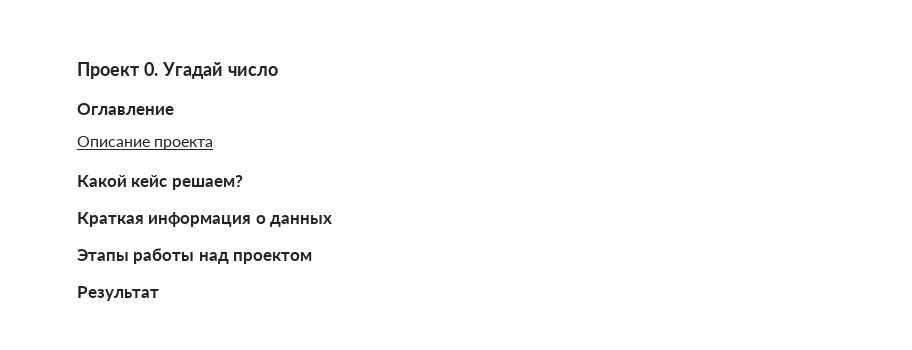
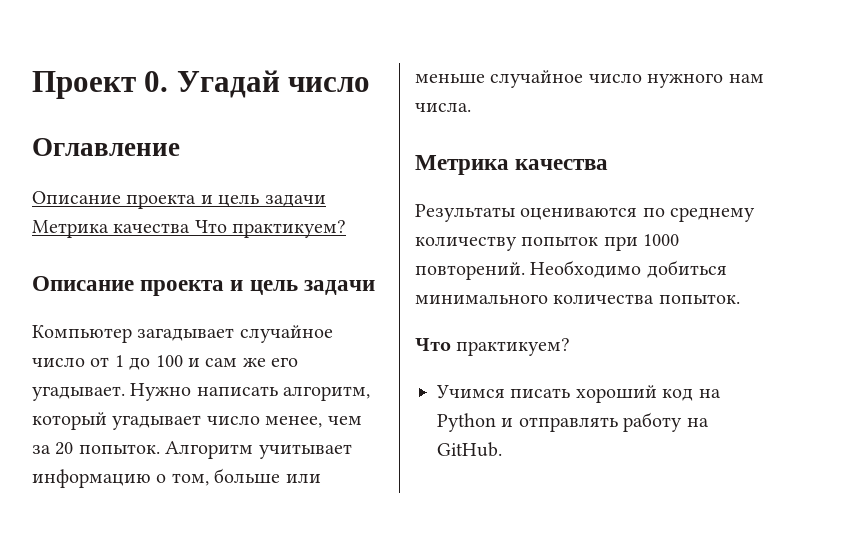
[77,175,243,190] [77,212,333,227] [77,248,313,264] [77,286,159,301] // Какой кейс решаем? // Краткая информация о данных // Этапы работы над проектом // Результат -> [200,194,326,207] [32,220,347,238] [32,276,375,296] [32,325,333,343] [32,355,299,370] [32,383,371,401] [32,412,362,430] [32,441,352,459] [32,468,321,488] [415,70,764,88] [415,102,471,112] [415,155,609,175] [415,204,756,222] [415,234,680,251] [415,260,727,280] [415,294,740,304] [415,338,571,356] [436,385,721,403] [437,412,709,432] [437,442,502,457] и цель задачи Метрика качества Что практикуем? // Описание проекта и цель задачи // Компьютер загадывает случайное число от 1 до 100 и сам же его угадывает. Нужно написать алгоритм, который угадывает число менее, чем за 20 попыток. Алгоритм учитывает информацию о том, больше или меньше случайное число нужного нам числа. // Метрика качества // Результаты оцениваются по среднему количеству попыток при 1000 повторений. Необходимо добиться минимального количества попыток. // Что практикуем? // Учимся писать хороший код на Python и отправлять работу на GitHub.

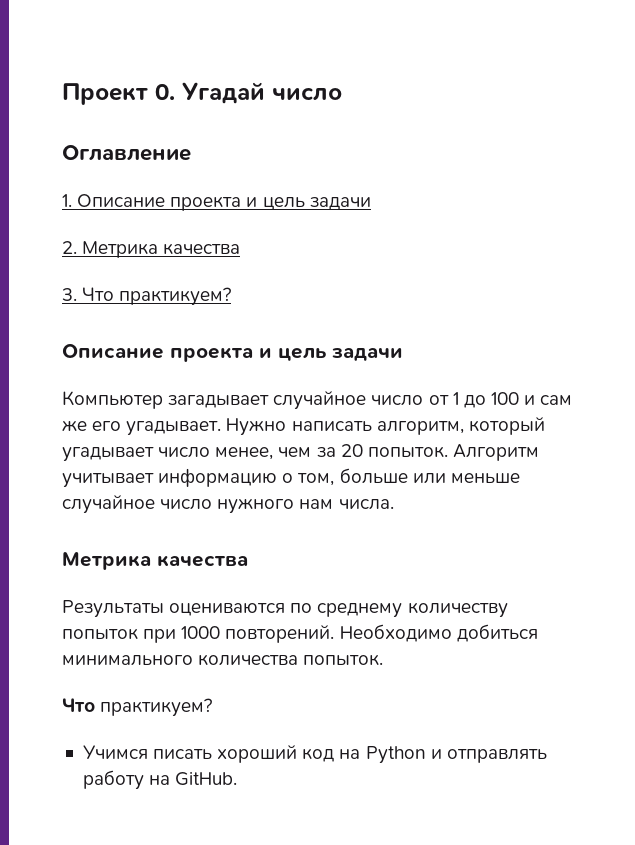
[32,191,326,209] [32,220,191,238] Описание проекта и цель задачи Метрика качества -> [62,194,371,211] [62,241,241,258] [62,288,77,301] 1. Описание проекта и цель задачи // 2. Метрика качества // 3.

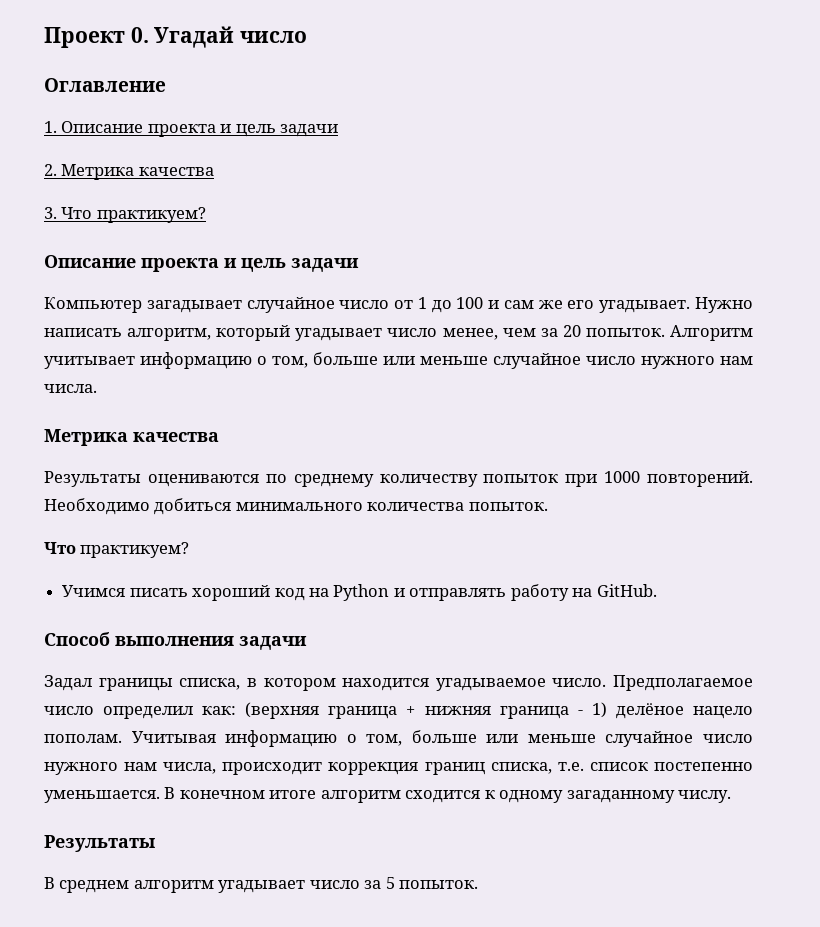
(238, 779) none -> [44,632,307,650] [44,675,753,691] [44,702,753,719] [44,730,753,747] [44,762,753,775] [44,787,732,803] [44,835,155,852] [44,877,479,893] // Способ выполнения задачи // Задал границы списка, в котором находится угадываемое число. Предполагаемое число определил как: (верхняя граница + нижняя граница - 1) делёное нацело пополам. Учитывая информацию о том, больше или меньше случайное число нужного нам числа, происходит коррекция границ списка, т.е. список постепенно уменьшается. В конечном итоге алгоритм сходится к одному загаданному числу. // Результаты // В среднем алгоритм угадывает число за 5 попыток.

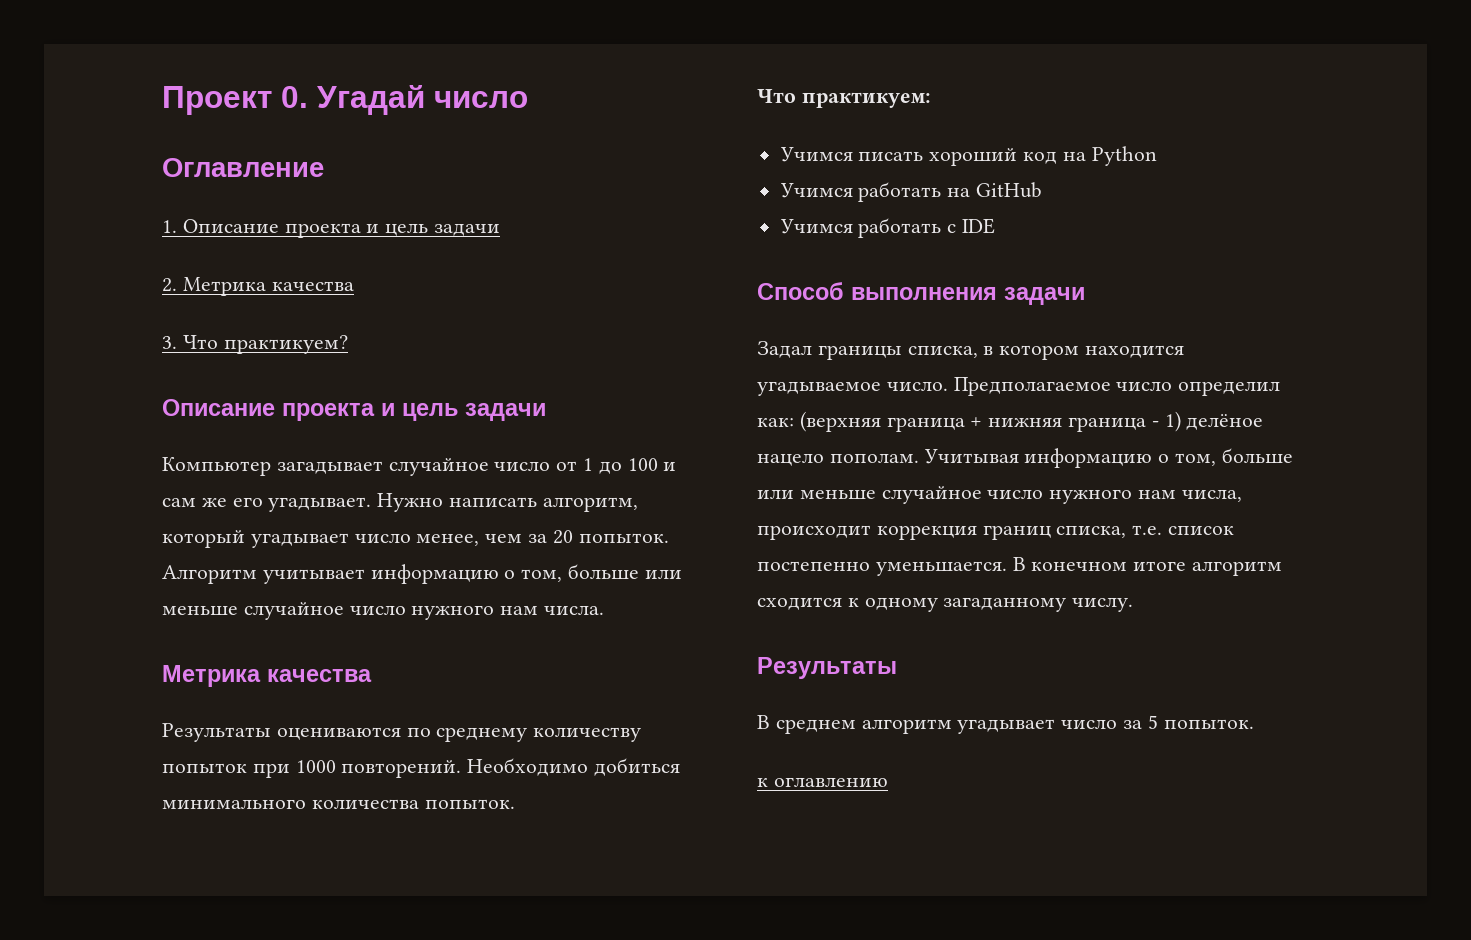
[80,542,190,558] практикуем? -> [801,92,931,108] практикуем:
[393,584,657,601] и отправлять работу на GitHub. -> [779,182,1043,202] [779,218,996,238] // Учимся работать на GitHub // Учимся работать с IDE
(479, 884) none -> [757,777,888,787] // к оглавлению

